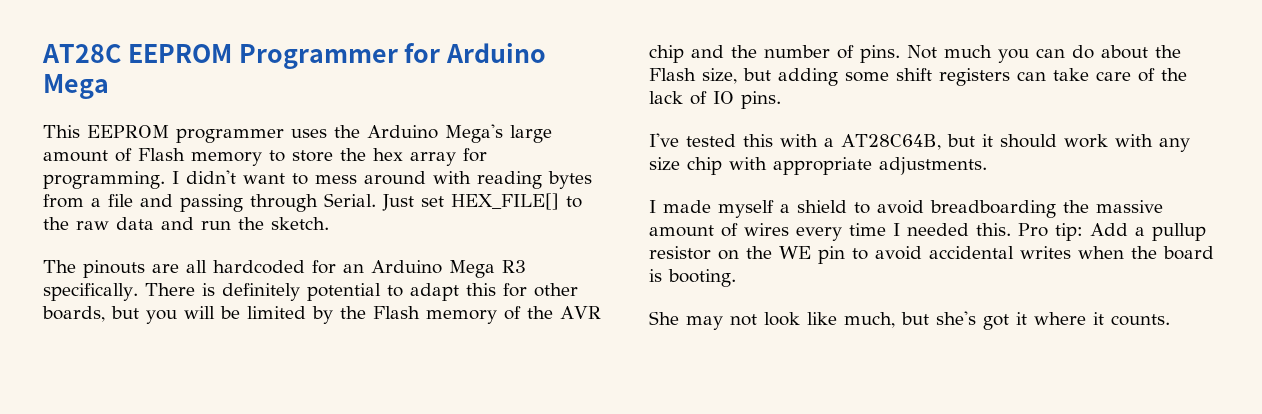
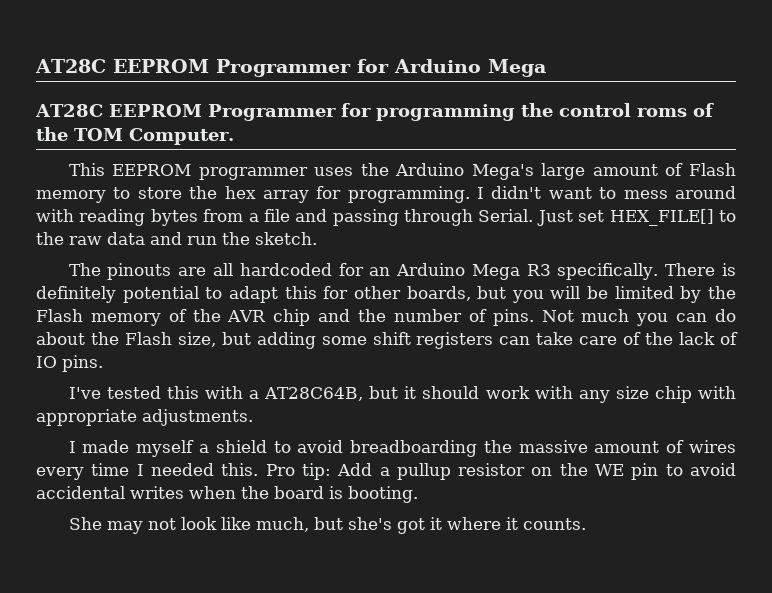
(109, 86) none -> [35,103,714,121] [36,127,234,145] // AT28C EEPROM Programmer for programming the control roms of the TOM Computer.

